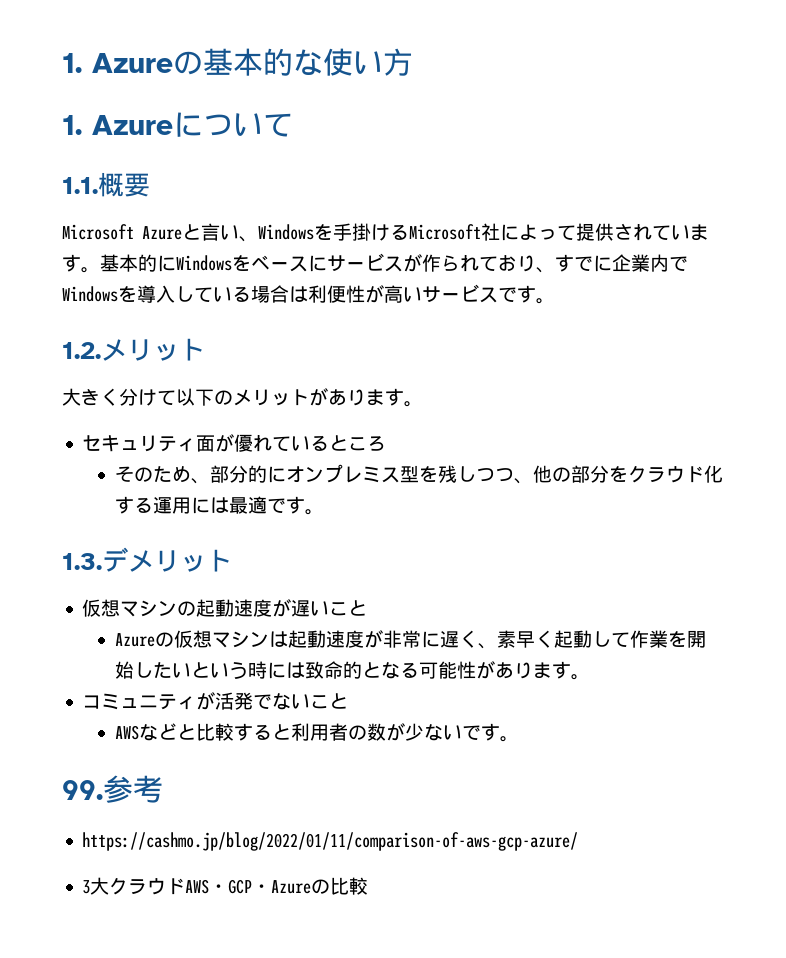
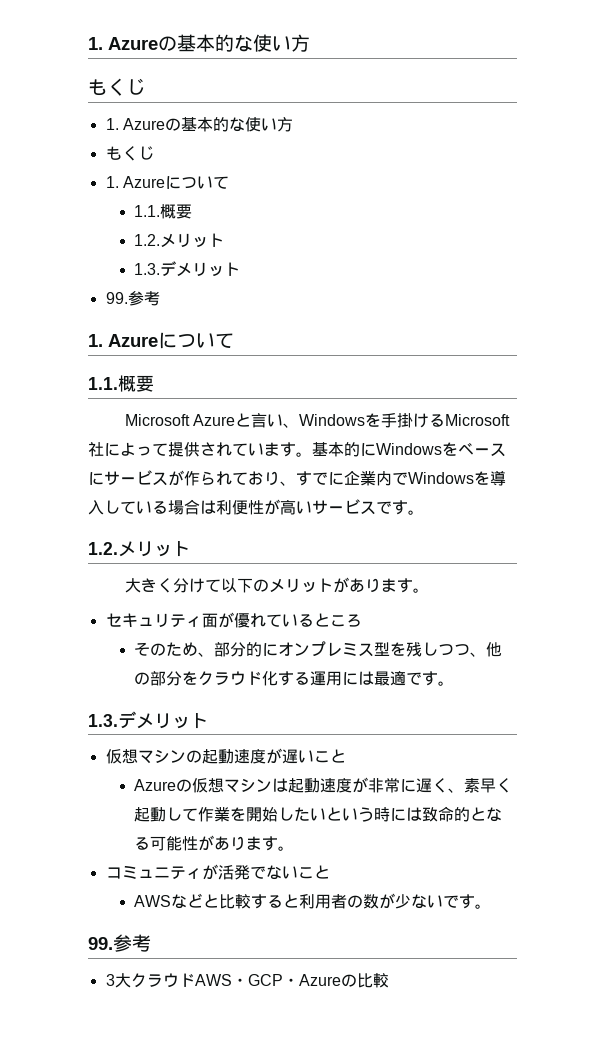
[62,48,413,76] 1. Azureの基本的な使い方 -> [88,34,310,52] [88,78,145,96] [105,117,293,132] [105,146,154,161] [105,176,229,189] [134,204,193,219] [134,233,225,248] [134,261,241,277] [105,291,160,306] 1. Azureの基本的な使い方 // もくじ // 1. Azureの基本的な使い方 // もくじ // 1. Azureについて // 1.1.概要 // 1.2.メリット // 1.3.デメリット // 99.参考
[82,832,579,851] // https://cashmo.jp/blog/2022/01/11/comparison-of-aws-gcp-azure/ -> (151, 943) none

